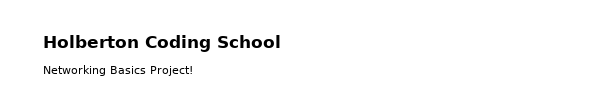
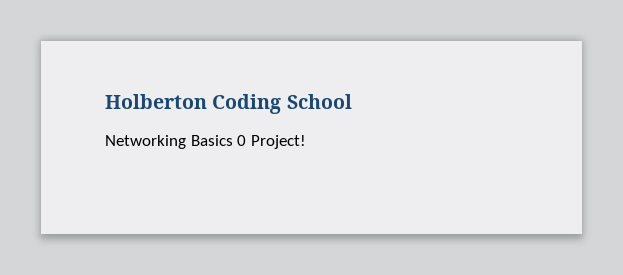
(146, 70) none -> [237,135,247,146] 0

